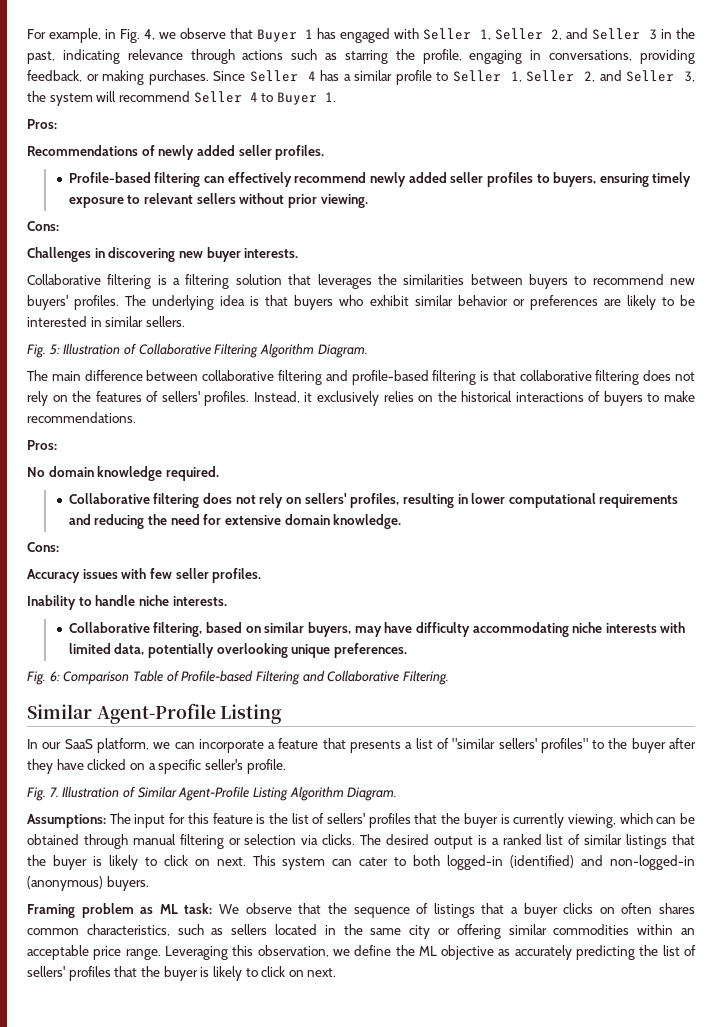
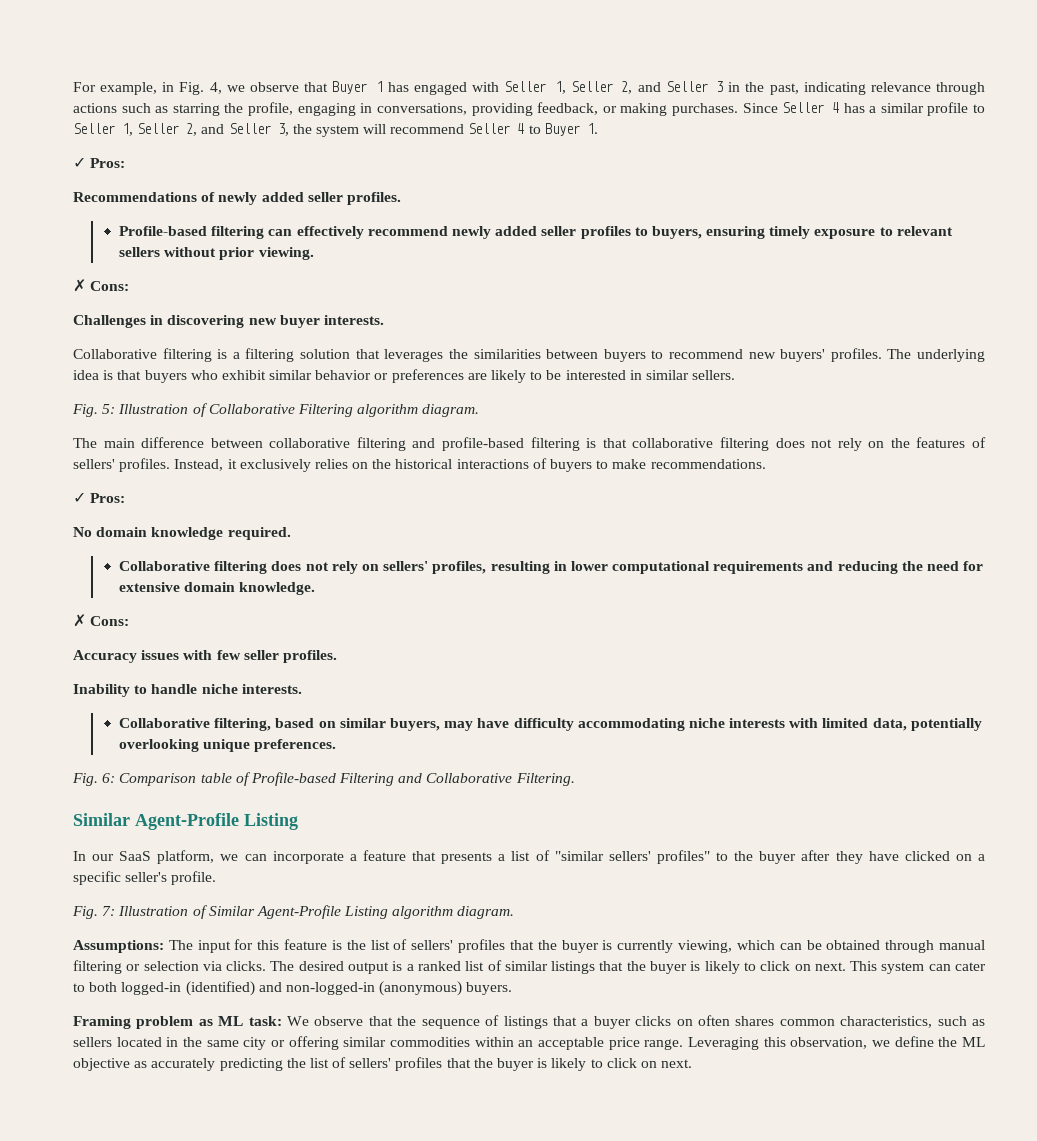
(336, 97) none -> [73,157,86,168] ✓
(368, 201) none -> [73,279,86,292] ✗
[259,343,368,358] Algorithm Diagram. -> [357,404,480,417] algorithm diagram.
(136, 417) none -> [73,492,86,503] ✓
(402, 521) none -> [73,614,86,627] ✗
[132,670,163,682] Table -> [200,773,232,783] table
[49,787,59,797] 7. -> [102,906,116,916] 7:
[289,786,398,801] Algorithm Diagram. -> [392,906,515,919] algorithm diagram.

